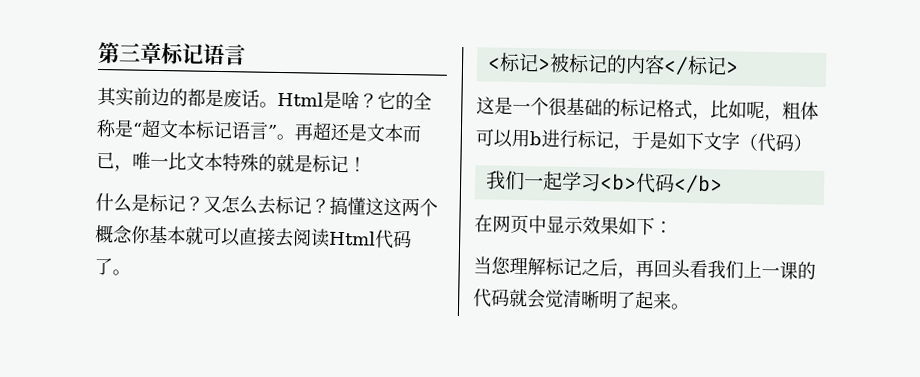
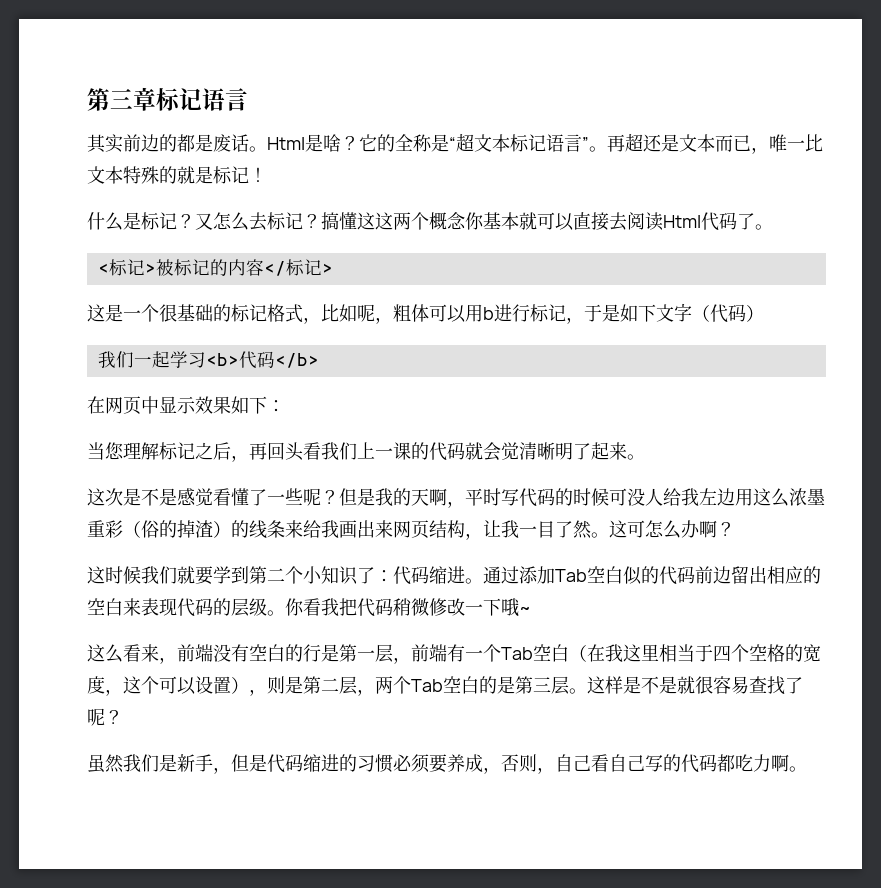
(690, 306) none -> [87,488,825,508] [87,520,735,540] [87,566,821,585] [87,598,531,617] [87,644,821,664] [87,676,803,696] [87,708,123,726] [87,754,807,774] // 这次是不是感觉看懂了一些呢？但是我的天啊，平时写代码的时候可没人给我左边用这么浓墨重彩（俗的掉渣）的线条来给我画出来网页结构，让我一目了然。这可怎么办啊？ // 这时候我们就要学到第二个小知识了：代码缩进。通过添加Tab空白似的代码前边留出相应的空白来表现代码的层级。你看我把代码稍微修改一下哦~ // 这么看来，前端没有空白的行是第一层，前端有一个Tab空白（在我这里相当于四个空格的宽度，这个可以设置），则是第二层，两个Tab空白的是第三层。这样是不是就很容易查找了呢？ // 虽然我们是新手，但是代码缩进的习惯必须要养成，否则，自己看自己写的代码都吃力啊。

